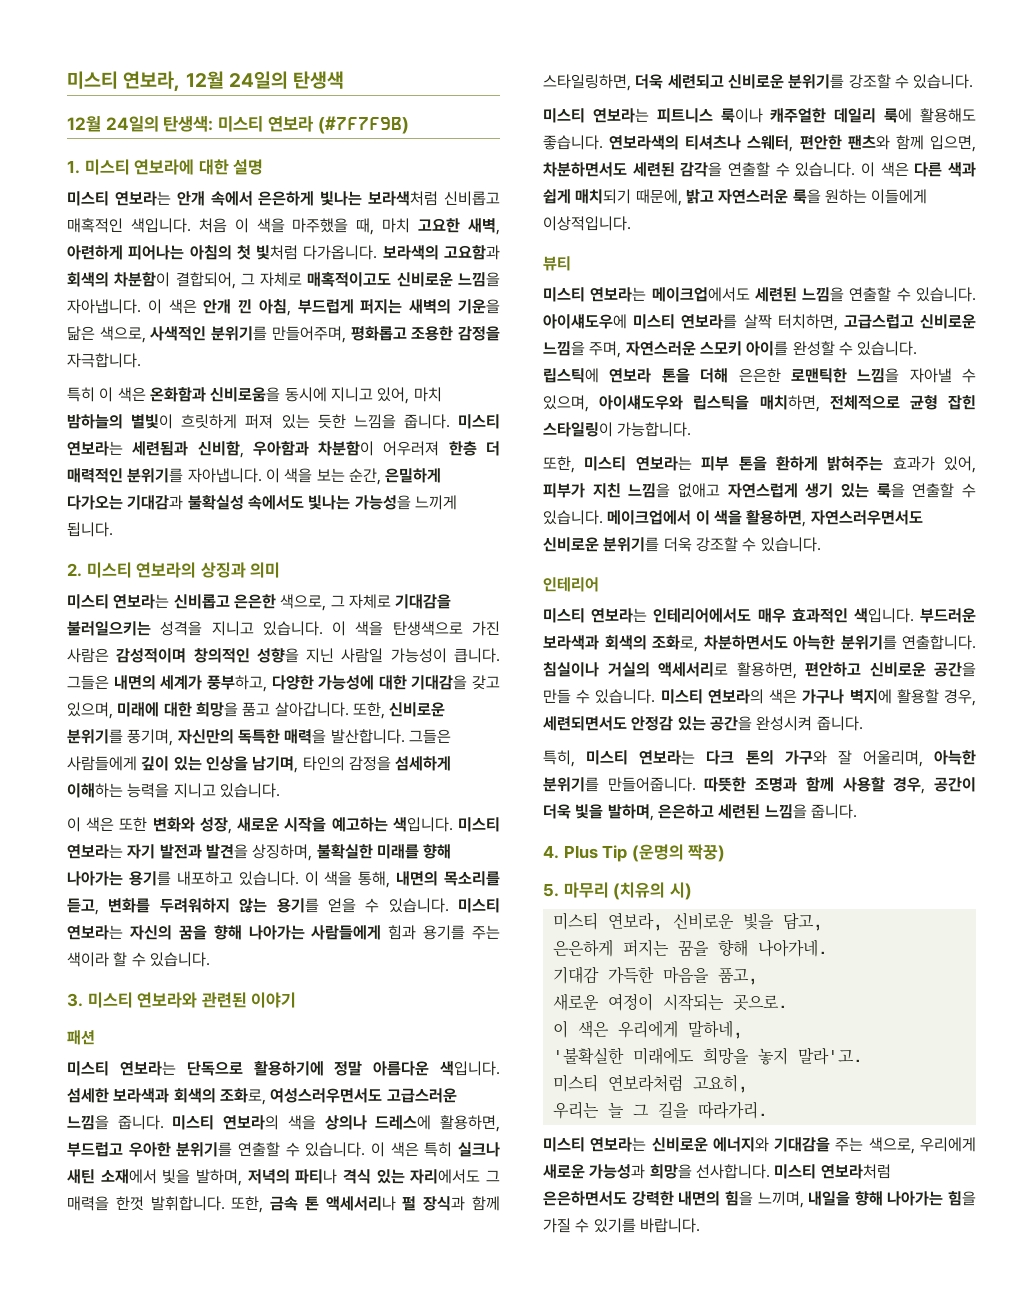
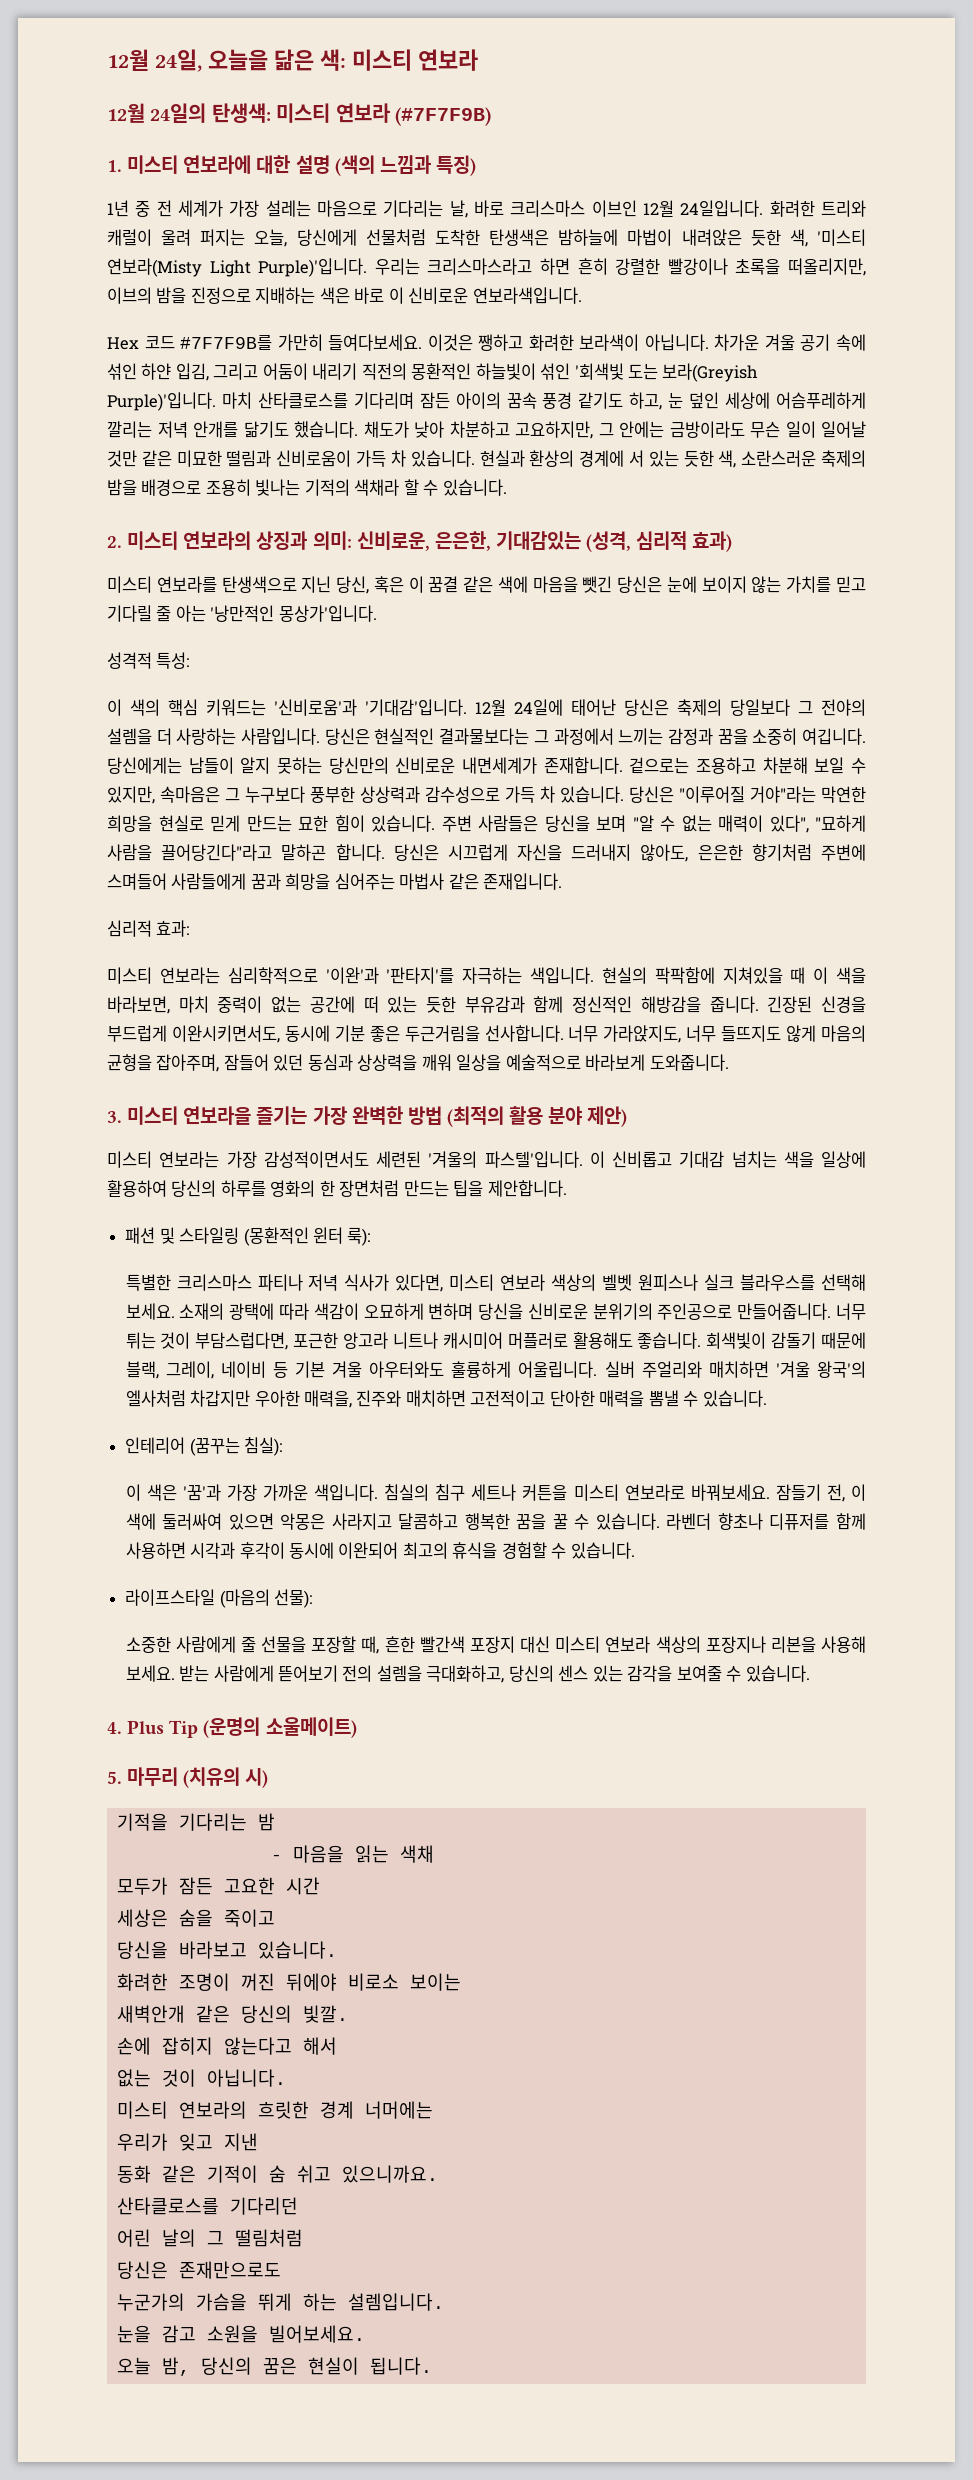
[67,71,345,92] 미스티 연보라, 12월 24일의 탄생색 -> [107,49,478,72] 12월 24일, 오늘을 닮은 색: 미스티 연보라
[67,191,500,206] [67,218,501,235] [67,245,500,260] [67,272,500,289] [67,299,500,316] [67,326,501,343] [67,353,141,368] [67,387,442,404] [67,414,500,429] [67,441,500,458] [67,468,442,485] [67,495,457,510] [67,522,113,537] [67,562,281,578] [67,594,452,611] [67,621,500,636] [67,648,500,663] [67,675,500,692] [67,702,446,719] [67,729,451,746] [67,756,452,773] [67,783,280,798] [67,817,501,834] [67,844,452,861] [67,871,500,888] [67,898,500,915] [67,925,500,940] [67,952,210,967] [67,992,297,1008] [67,1030,95,1045] [67,1061,500,1076] [67,1088,457,1105] [67,1115,501,1132] [67,1142,501,1157] [67,1169,501,1186] [67,1196,500,1213] [543,74,974,91] [543,108,976,123] [543,135,976,152] [543,162,976,177] [543,189,928,206] [543,216,631,231] [543,256,571,271] [543,287,976,302] [543,314,977,331] [543,341,918,358] [543,368,976,383] [543,395,977,412] [543,422,692,437] [543,456,976,473] [543,483,976,498] [543,510,923,527] [543,537,821,552] [543,577,599,592] [543,608,977,623] [543,635,976,652] [543,662,976,679] [543,689,976,706] [543,716,863,731] [543,750,976,767] [543,777,976,794] [543,804,857,821] // 미스티 연보라는 안개 속에서 은은하게 빛나는 보라색처럼 신비롭고 매혹적인 색입니다. 처음 이 색을 마주했을 때, 마치 고요한 새벽, 아련하게 피어나는 아침의 첫 빛처럼 다가옵니다. 보라색의 고요함과 회색의 차분함이 결합되어, 그 자체로 매혹적이고도 신비로운 느낌을 자아냅니다. 이 색은 안개 낀 아침, 부드럽게 퍼지는 새벽의 기운을 닮은 색으로, 사색적인 분위기를 만들어주며, 평화롭고 조용한 감정을 자극합니다. // 특히 이 색은 온화함과 신비로움을 동시에 지니고 있어, 마치 밤하늘의 별빛이 흐릿하게 퍼져 있는 듯한 느낌을 줍니다. 미스티 연보라는 세련됨과 신비함, 우아함과 차분함이 어우러져 한층 더 매력적인 분위기를 자아냅니다. 이 색을 보는 순간, 은밀하게 다가오는 기대감과 불확실성 속에서도 빛나는 가능성을 느끼게 됩니다. // 2. 미스티 연보라의 상징과 의미 // 미스티 연보라는 신비롭고 은은한 색으로, 그 자체로 기대감을 불러일으키는 성격을 지니고 있습니다. 이 색을 탄생색으로 가진 사람은 감성적이며 창의적인 성향을 지닌 사람일 가능성이 큽니다. 그들은 내면의 세계가 풍부하고, 다양한 가능성에 대한 기대감을 갖고 있으며, 미래에 대한 희망을 품고 살아갑니다. 또한, 신비로운 분위기를 풍기며, 자신만의 독특한 매력을 발산합니다. 그들은 사람들에게 깊이 있는 인상을 남기며, 타인의 감정을 섬세하게 이해하는 능력을 지니고 있습니다. // 이 색은 또한 변화와 성장, 새로운 시작을 예고하는 색입니다. 미스티 연보라는 자기 발전과 발견을 상징하며, 불확실한 미래를 향해 나아가는 용기를 내포하고 있습니다. 이 색을 통해, 내면의 목소리를 듣고, 변화를 두려워하지 않는 용기를 얻을 수 있습니다. 미스티 연보라는 자신의 꿈을 향해 나아가는 사람들에게 힘과 용기를 주는 색이라 할 수 있습니다. // 3. 미스티 연보라와 관련된 이야기 // 패션 // 미스티 연보라는 단독으로 활용하기에 정말 아름다운 색입니다. 섬세한 보라색과 회색의 조화로, 여성스러우면서도 고급스러운 느낌을 줍니다. 미스티 연보라의 색을 상의나 드레스에 활용하면, 부드럽고 우아한 분위기를 연출할 수 있습니다. 이 색은 특히 실크나 새틴 소재에서 빛을 발하며, 저녁의 파티나 격식 있는 자리에서도 그 매력을 한껏 발휘합니다. 또한, 금속 톤 액세서리나 펄 장식과 함께 스타일링하면, 더욱 세련되고 신비로운 분위기를 강조할 수 있습니다. // 미스티 연보라는 피트니스 룩이나 캐주얼한 데일리 룩에 활용해도 좋습니다. 연보라색의 티셔츠나 스웨터, 편안한 팬츠와 함께 입으면, 차분하면서도 세련된 감각을 연출할 수 있습니다. 이 색은 다른 색과 쉽게 매치되기 때문에, 밝고 자연스러운 룩을 원하는 이들에게 이상적입니다. // 뷰티 // 미스티 연보라는 메이크업에서도 세련된 느낌을 연출할 수 있습니다. 아이섀도우에 미스티 연보라를 살짝 터치하면, 고급스럽고 신비로운 느낌을 주며, 자연스러운 스모키 아이를 완성할 수 있습니다. 립스틱에 연보라 톤을 더해 은은한 로맨틱한 느낌을 자아낼 수 있으며, 아이섀도우와 립스틱을 매치하면, 전체적으로 균형 잡힌 스타일링이 가능합니다. // 또한, 미스티 연보라는 피부 톤을 환하게 밝혀주는 효과가 있어, 피부가 지친 느낌을 없애고 자연스럽게 생기 있는 룩을 연출할 수 있습니다. 메이크업에서 이 색을 활용하면, 자연스러우면서도 신비로운 분위기를 더욱 강조할 수 있습니다. // 인테리어 // 미스티 연보라는 인테리어에서도 매우 효과적인 색입니다. 부드러운 보라색과 회색의 조화로, 차분하면서도 아늑한 분위기를 연출합니다. 침실이나 거실의 액세서리로 활용하면, 편안하고 신비로운 공간을 만들 수 있습니다. 미스티 연보라의 색은 가구나 벽지에 활용할 경우, 세련되면서도 안정감 있는 공간을 완성시켜 줍니다. // 특히, 미스티 연보라는 다크 톤의 가구와 잘 어울리며, 아늑한 분위기를 만들어줍니다. 따뜻한 조명과 함께 사용할 경우, 공간이 더욱 빛을 발하며, 은은하고 세련된 느낌을 줍니다. -> [334,155,476,176] [107,200,867,218] [107,229,867,247] [107,258,867,277] [107,287,582,304] [107,334,867,351] [107,363,759,382] [107,392,866,411] [107,421,866,439] [107,450,866,468] [107,479,507,496] [107,531,733,552] [107,576,866,594] [107,605,377,622] [107,652,190,669] [107,699,866,716] [107,728,867,745] [107,757,866,774] [107,786,866,804] [107,815,866,833] [107,844,866,862] [107,873,563,890] [107,920,190,937] [107,967,867,984] [107,996,866,1014] [107,1025,866,1043] [107,1054,729,1072] [107,1106,628,1127] [107,1151,866,1168] [107,1180,567,1197] [125,1227,371,1246] [125,1274,866,1292] [125,1303,866,1320] [125,1332,867,1350] [125,1361,867,1379] [125,1390,767,1408] [125,1437,283,1456] [125,1484,867,1502] [125,1513,867,1530] [125,1542,635,1559] [125,1589,313,1608] [125,1636,866,1654] [125,1665,810,1683] (색의 느낌과 특징) // 1년 중 전 세계가 가장 설레는 마음으로 기다리는 날, 바로 크리스마스 이브인 12월 24일입니다. 화려한 트리와 캐럴이 울려 퍼지는 오늘, 당신에게 선물처럼 도착한 탄생색은 밤하늘에 마법이 내려앉은 듯한 색, '미스티 연보라(Misty Light Purple)'입니다. 우리는 크리스마스라고 하면 흔히 강렬한 빨강이나 초록을 떠올리지만, 이브의 밤을 진정으로 지배하는 색은 바로 이 신비로운 연보라색입니다. // Hex 코드 #7F7F9B를 가만히 들여다보세요. 이것은 쨍하고 화려한 보라색이 아닙니다. 차가운 겨울 공기 속에 섞인 하얀 입김, 그리고 어둠이 내리기 직전의 몽환적인 하늘빛이 섞인 '회색빛 도는 보라(Greyish Purple)'입니다. 마치 산타클로스를 기다리며 잠든 아이의 꿈속 풍경 같기도 하고, 눈 덮인 세상에 어슴푸레하게 깔리는 저녁 안개를 닮기도 했습니다. 채도가 낮아 차분하고 고요하지만, 그 안에는 금방이라도 무슨 일이 일어날 것만 같은 미묘한 떨림과 신비로움이 가득 차 있습니다. 현실과 환상의 경계에 서 있는 듯한 색, 소란스러운 축제의 밤을 배경으로 조용히 빛나는 기적의 색채라 할 수 있습니다. // 2. 미스티 연보라의 상징과 의미: 신비로운, 은은한, 기대감있는 (성격, 심리적 효과) // 미스티 연보라를 탄생색으로 지닌 당신, 혹은 이 꿈결 같은 색에 마음을 뺏긴 당신은 눈에 보이지 않는 가치를 믿고 기다릴 줄 아는 '낭만적인 몽상가'입니다. // 성격적 특성: // 이 색의 핵심 키워드는 '신비로움'과 '기대감'입니다. 12월 24일에 태어난 당신은 축제의 당일보다 그 전야의 설렘을 더 사랑하는 사람입니다. 당신은 현실적인 결과물보다는 그 과정에서 느끼는 감정과 꿈을 소중히 여깁니다. 당신에게는 남들이 알지 못하는 당신만의 신비로운 내면세계가 존재합니다. 겉으로는 조용하고 차분해 보일 수 있지만, 속마음은 그 누구보다 풍부한 상상력과 감수성으로 가득 차 있습니다. 당신은 "이루어질 거야"라는 막연한 희망을 현실로 믿게 만드는 묘한 힘이 있습니다. 주변 사람들은 당신을 보며 "알 수 없는 매력이 있다", "묘하게 사람을 끌어당긴다"라고 말하곤 합니다. 당신은 시끄럽게 자신을 드러내지 않아도, 은은한 향기처럼 주변에 스며들어 사람들에게 꿈과 희망을 심어주는 마법사 같은 존재입니다. // 심리적 효과: // 미스티 연보라는 심리학적으로 '이완'과 '판타지'를 자극하는 색입니다. 현실의 팍팍함에 지쳐있을 때 이 색을 바라보면, 마치 중력이 없는 공간에 떠 있는 듯한 부유감과 함께 정신적인 해방감을 줍니다. 긴장된 신경을 부드럽게 이완시키면서도, 동시에 기분 좋은 두근거림을 선사합니다. 너무 가라앉지도, 너무 들뜨지도 않게 마음의 균형을 잡아주며, 잠들어 있던 동심과 상상력을 깨워 일상을 예술적으로 바라보게 도와줍니다. // 3. 미스티 연보라을 즐기는 가장 완벽한 방법 (최적의 활용 분야 제안) // 미스티 연보라는 가장 감성적이면서도 세련된 '겨울의 파스텔'입니다. 이 신비롭고 기대감 넘치는 색을 일상에 활용하여 당신의 하루를 영화의 한 장면처럼 만드는 팁을 제안합니다. // 패션 및 스타일링 (몽환적인 윈터 룩): // 특별한 크리스마스 파티나 저녁 식사가 있다면, 미스티 연보라 색상의 벨벳 원피스나 실크 블라우스를 선택해 보세요. 소재의 광택에 따라 색감이 오묘하게 변하며 당신을 신비로운 분위기의 주인공으로 만들어줍니다. 너무 튀는 것이 부담스럽다면, 포근한 앙고라 니트나 캐시미어 머플러로 활용해도 좋습니다. 회색빛이 감돌기 때문에 블랙, 그레이, 네이비 등 기본 겨울 아우터와도 훌륭하게 어울립니다. 실버 주얼리와 매치하면 '겨울 왕국'의 엘사처럼 차갑지만 우아한 매력을, 진주와 매치하면 고전적이고 단아한 매력을 뽐낼 수 있습니다. // 인테리어 (꿈꾸는 침실): // 이 색은 '꿈'과 가장 가까운 색입니다. 침실의 침구 세트나 커튼을 미스티 연보라로 바꿔보세요. 잠들기 전, 이 색에 둘러싸여 있으면 악몽은 사라지고 달콤하고 행복한 꿈을 꿀 수 있습니다. 라벤더 향초나 디퓨저를 함께 사용하면 시각과 후각이 동시에 이완되어 최고의 휴식을 경험할 수 있습니다. // 라이프스타일 (마음의 선물): // 소중한 사람에게 줄 선물을 포장할 때, 흔한 빨간색 포장지 대신 미스티 연보라 색상의 포장지나 리본을 사용해 보세요. 받는 사람에게 뜯어보기 전의 설렘을 극대화하고, 당신의 센스 있는 감각을 보여줄 수 있습니다.
[688,844,726,862] 짝꿍) -> [265,1717,357,1738] 소울메이트)
[552,912,823,931] [552,939,828,957] [552,966,758,985] [552,993,788,1011] [552,1020,743,1039] [552,1047,863,1065] [552,1074,748,1093] [552,1101,768,1119] [543,1137,976,1154] [543,1164,891,1179] [543,1191,976,1208] [543,1218,700,1233] 미스티 연보라, 신비로운 빛을 담고, // 은은하게 퍼지는 꿈을 향해 나아가네. // 기대감 가득한 마음을 품고, // 새로운 여정이 시작되는 곳으로. // 이 색은 우리에게 말하네, // '불확실한 미래에도 희망을 놓지 말라'고. // 미스티 연보라처럼 고요히, // 우리는 늘 그 길을 따라가리. // 미스티 연보라는 신비로운 에너지와 기대감을 주는 색으로, 우리에게 새로운 가능성과 희망을 선사합니다. 미스티 연보라처럼 은은하면서도 강력한 내면의 힘을 느끼며, 내일을 향해 나아가는 힘을 가질 수 있기를 바랍니다. -> [116,1813,275,1831] [270,1845,434,1863] [116,1877,320,1895] [116,1909,275,1927] [116,1941,337,1959] [116,1973,461,1991] [116,2005,348,2023] [116,2037,337,2055] [116,2069,286,2087] [116,2101,433,2119] [116,2133,258,2151] [116,2165,438,2183] [116,2197,298,2215] [116,2229,303,2247] [116,2261,281,2279] [116,2293,444,2311] [116,2325,365,2343] [116,2357,432,2376] 기적을 기다리는 밤 // - 마음을 읽는 색채 // 모두가 잠든 고요한 시간 // 세상은 숨을 죽이고 // 당신을 바라보고 있습니다. // 화려한 조명이 꺼진 뒤에야 비로소 보이는 // 새벽안개 같은 당신의 빛깔. // 손에 잡히지 않는다고 해서 // 없는 것이 아닙니다. // 미스티 연보라의 흐릿한 경계 너머에는 // 우리가 잊고 지낸 // 동화 같은 기적이 숨 쉬고 있으니까요. // 산타클로스를 기다리던 // 어린 날의 그 떨림처럼 // 당신은 존재만으로도 // 누군가의 가슴을 뛰게 하는 설렘입니다. // 눈을 감고 소원을 빌어보세요. // 오늘 밤, 당신의 꿈은 현실이 됩니다.

